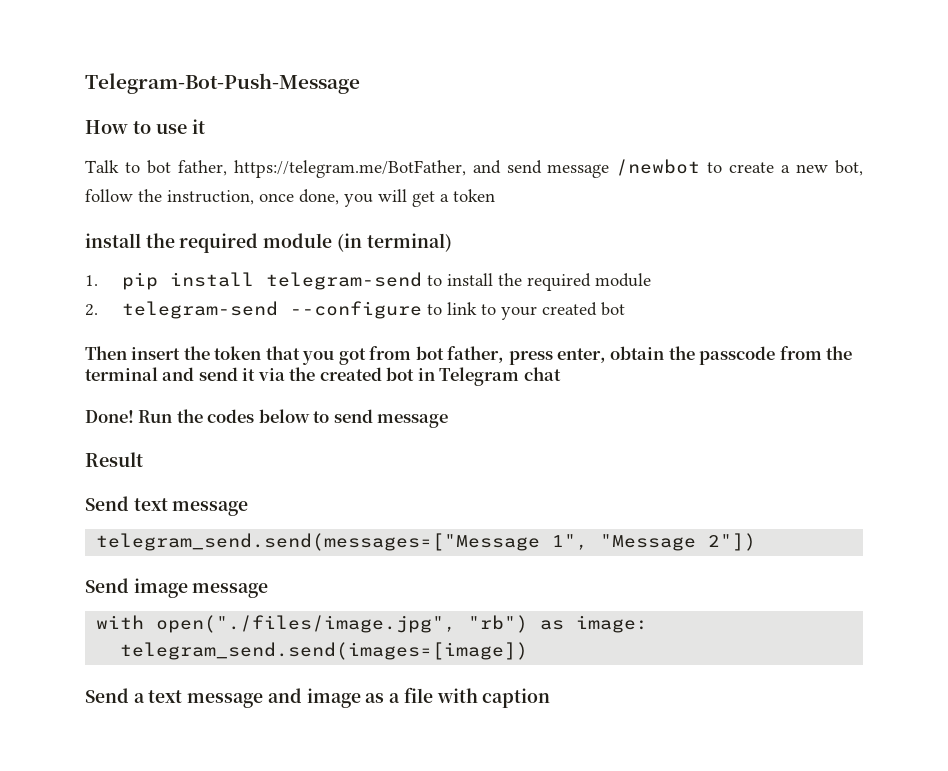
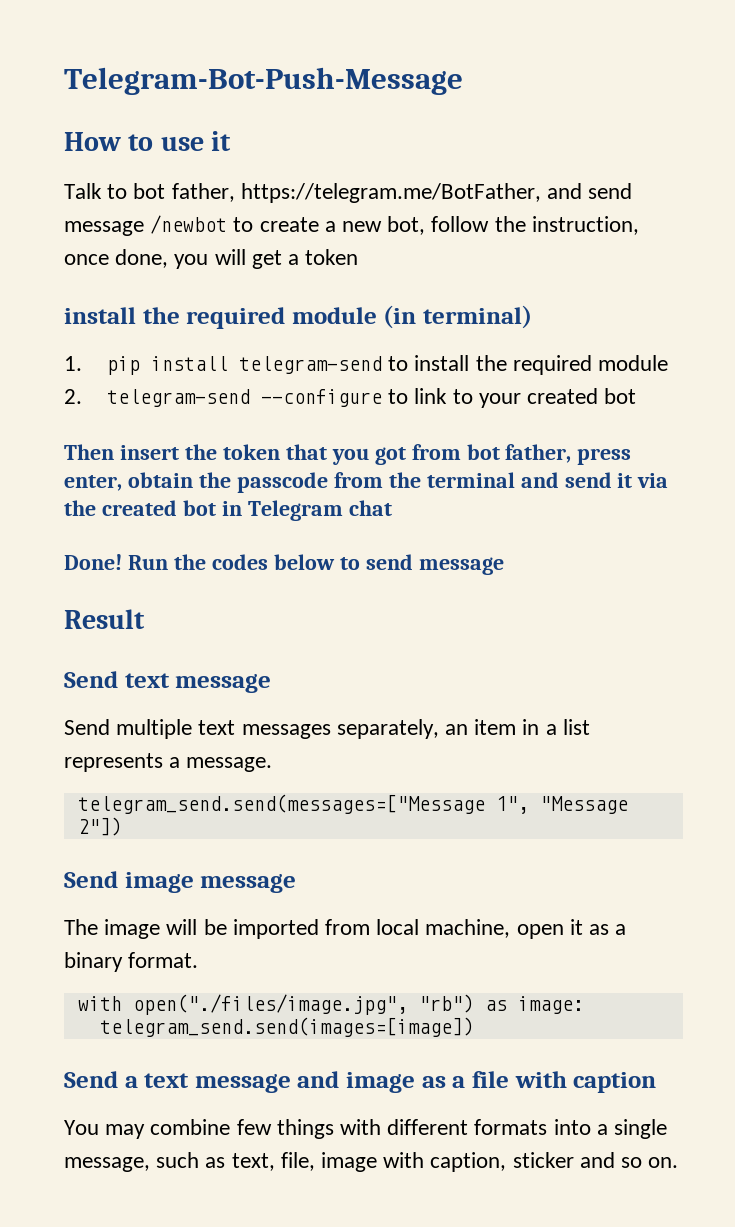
(249, 508) none -> [64,719,590,739] [64,753,273,772] // Send multiple text messages separately, an item in a list represents a message.
(269, 590) none -> [64,919,627,939] [64,952,199,972] // The image will be imported from local machine, open it as a binary format.
(551, 698) none -> [64,1119,668,1139] [64,1152,679,1172] // You may combine few things with different formats into a single message, such as text, file, image with caption, sticker and so on.

